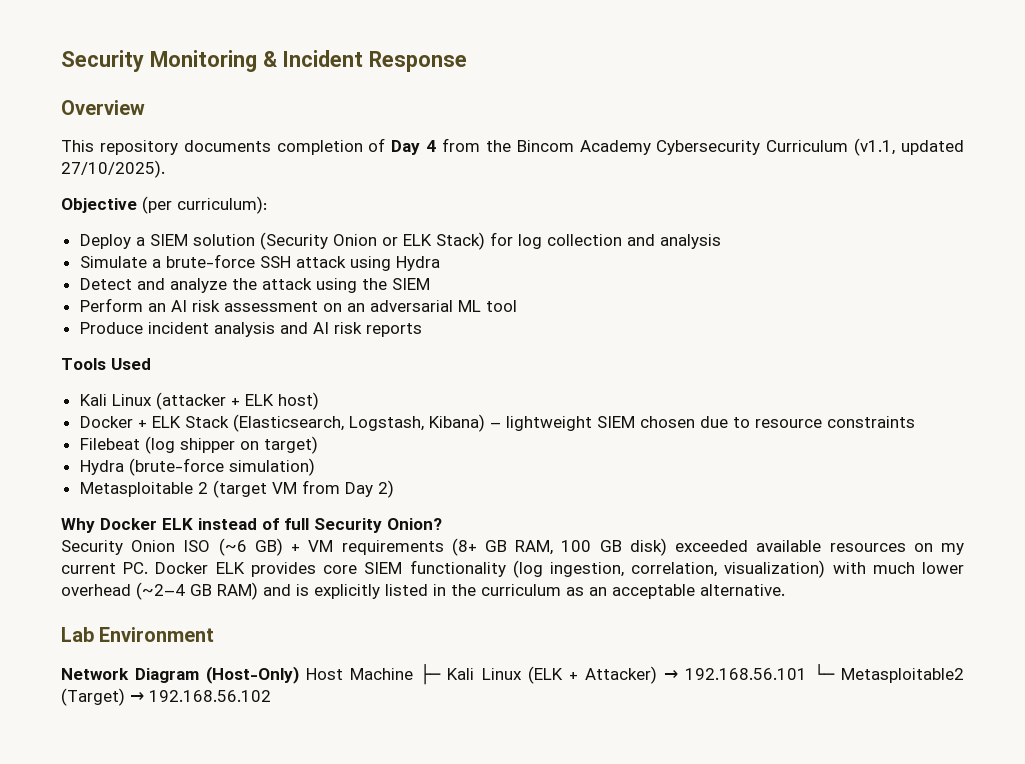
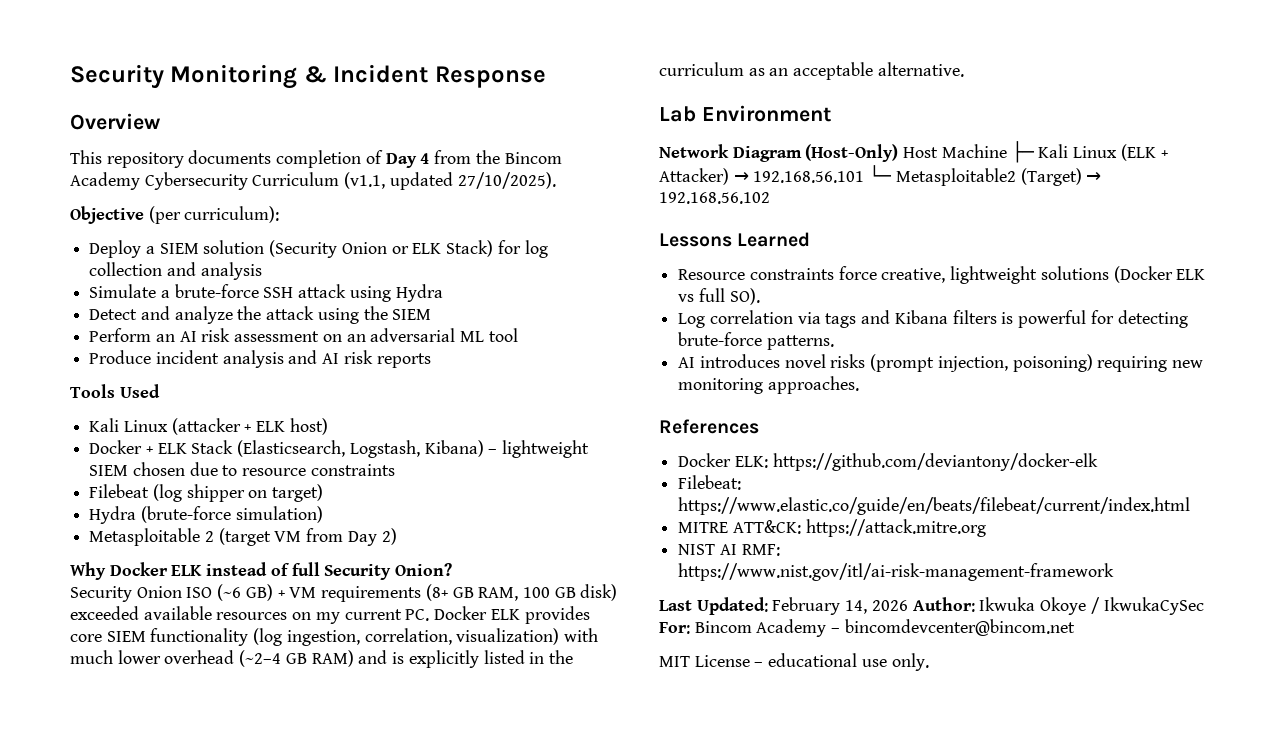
(271, 696) none -> [659,232,811,247] [678,266,1206,284] [678,288,760,305] [678,310,1188,328] [678,332,834,350] [678,354,1204,372] [678,376,859,394] [659,419,759,434] [678,453,1098,471] [678,475,742,490] [678,497,1191,515] [678,519,986,537] [678,544,780,556] [678,563,1115,581] [659,597,1204,615] [659,619,1075,637] [659,653,929,671] // Lessons Learned // Resource constraints force creative, lightweight solutions (Docker ELK vs full SO). // Log correlation via tags and Kibana filters is powerful for detecting brute-force patterns. // AI introduces novel risks (prompt injection, poisoning) requiring new monitoring approaches. // References // Docker ELK: https://github.com/deviantony/docker-elk // Filebeat: https://www.elastic.co/guide/en/beats/filebeat/current/index.html // MITRE ATT&CK: https://attack.mitre.org // NIST AI RMF: https://www.nist.gov/itl/ai-risk-management-framework // Last Updated: February 14, 2026 Author: Ikwuka Okoye / IkwukaCySec For: Bincom Academy – bincomdevcenter@bincom.net // MIT License – educational use only.

